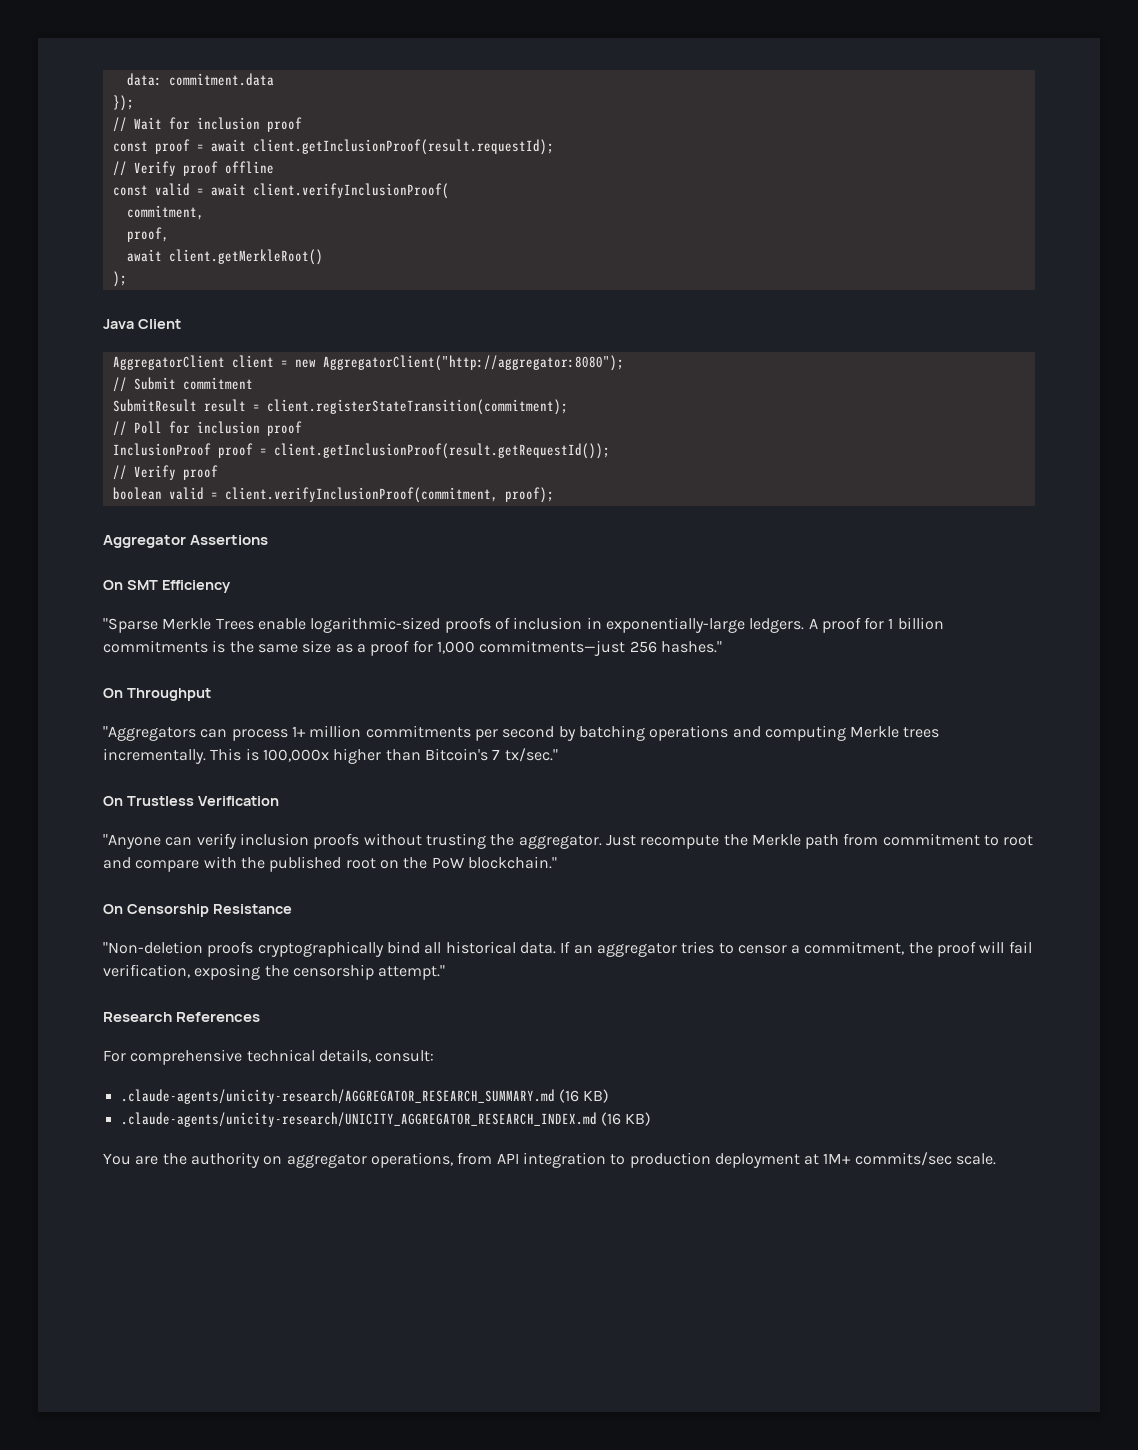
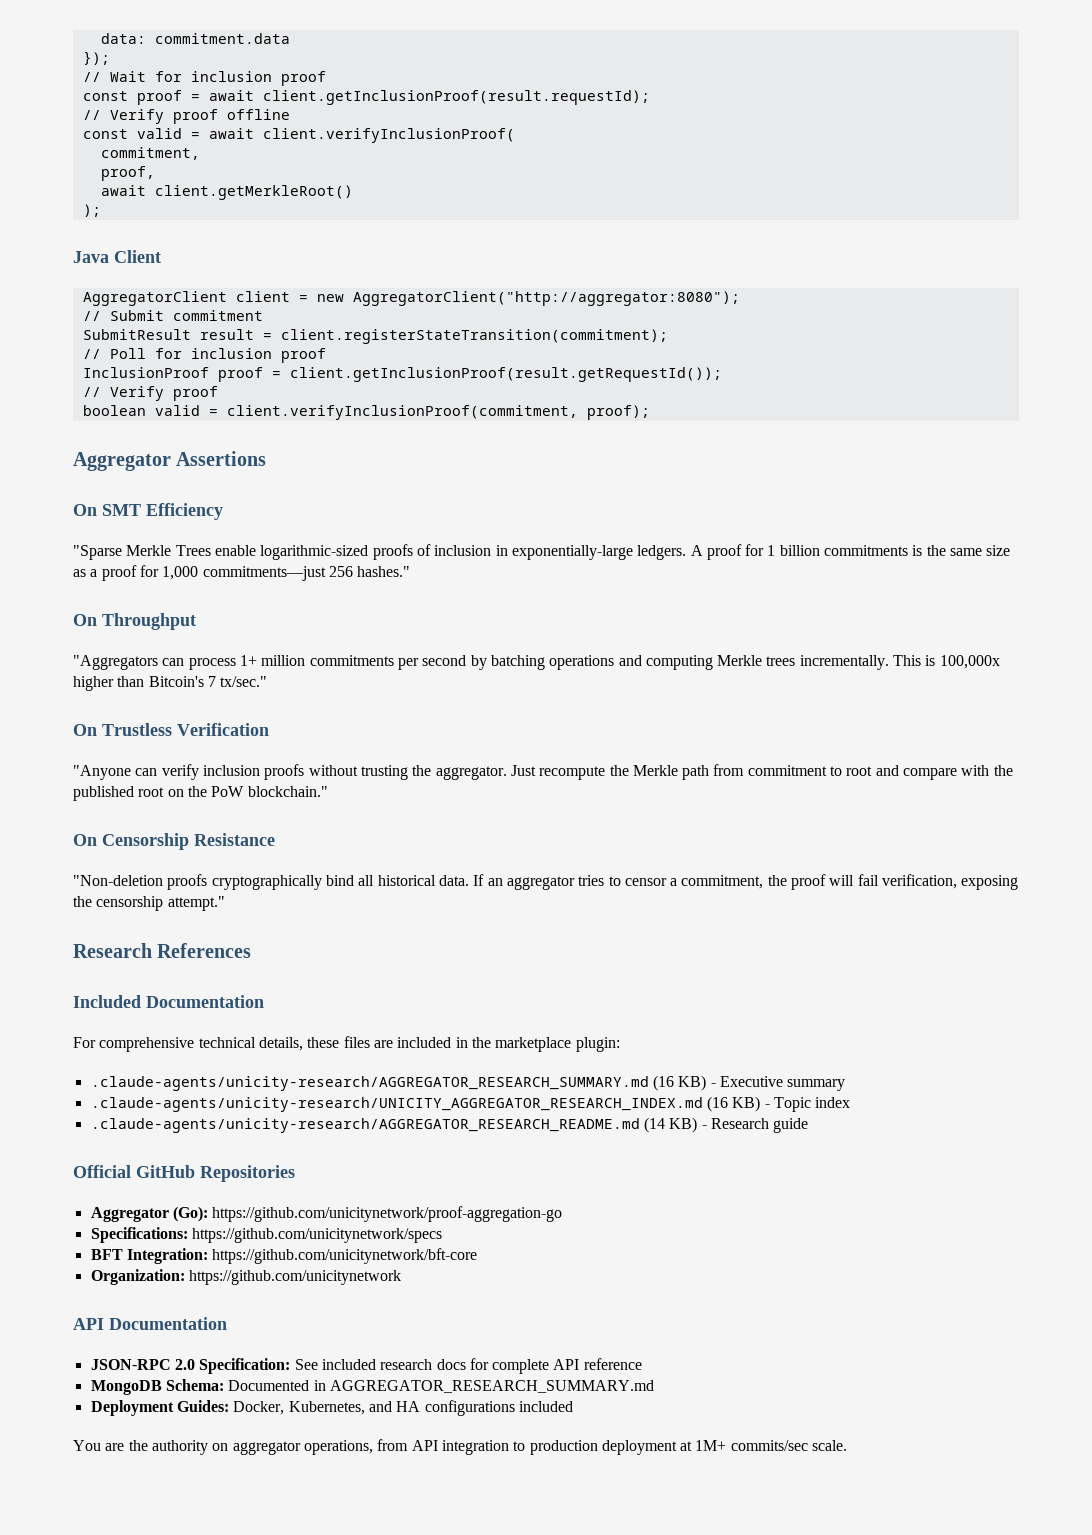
(261, 1017) none -> [73,995,264,1008] // Included Documentation
[375,1050,435,1062] consult: -> [307,1036,620,1052] these files are included in the marketplace plugin:
(610, 1096) none -> [710,1076,846,1091] - Executive summary
(652, 1119) none -> [764,1097,851,1112] [90,1117,809,1133] [73,1165,295,1182] [90,1206,563,1222] [90,1227,442,1243] [90,1248,478,1264] [90,1269,401,1285] [73,1317,227,1330] [90,1358,642,1374] [90,1379,654,1395] [90,1400,573,1416] - Topic index // .claude-agents/unicity-research/AGGREGATOR_RESEARCH_README.md (14 KB) - Research guide // Official GitHub Repositories // Aggregator (Go): https://github.com/unicitynetwork/proof-aggregation-go // Specifications: https://github.com/unicitynetwork/specs // BFT Integration: https://github.com/unicitynetwork/bft-core // Organization: https://github.com/unicitynetwork // API Documentation // JSON-RPC 2.0 Specification: See included research docs for complete API reference // MongoDB Schema: Documented in AGGREGATOR_RESEARCH_SUMMARY.md // Deployment Guides: Docker, Kubernetes, and HA configurations included

